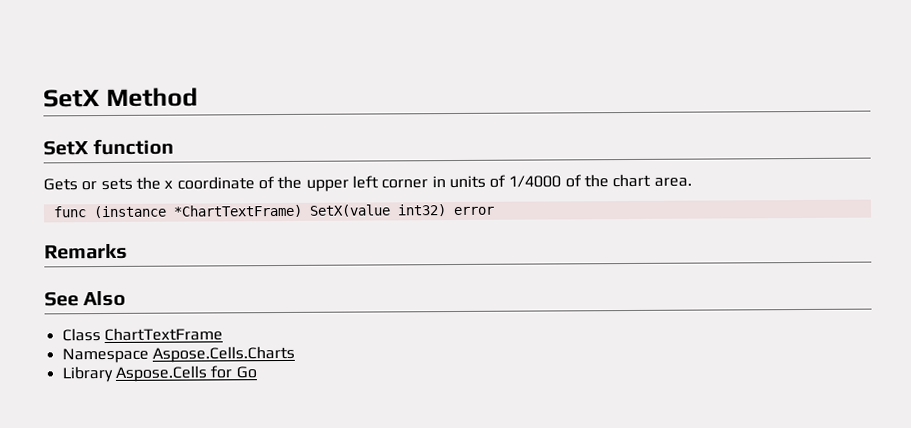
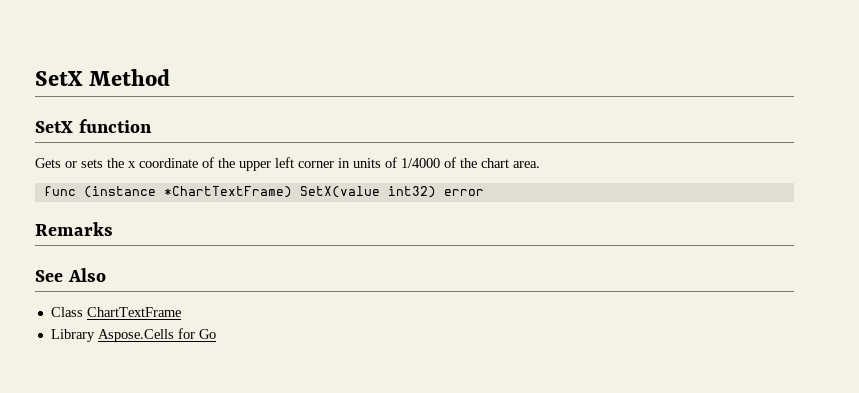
[61,345,295,364] // Namespace Aspose.Cells.Charts -> (181, 312) none

